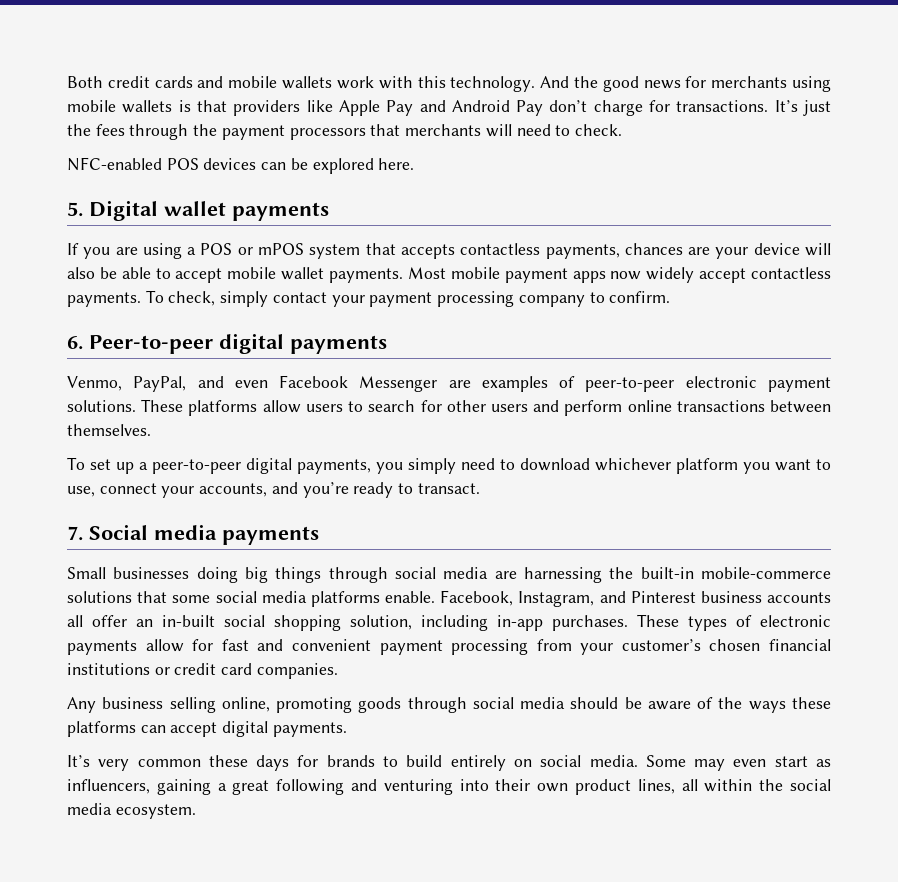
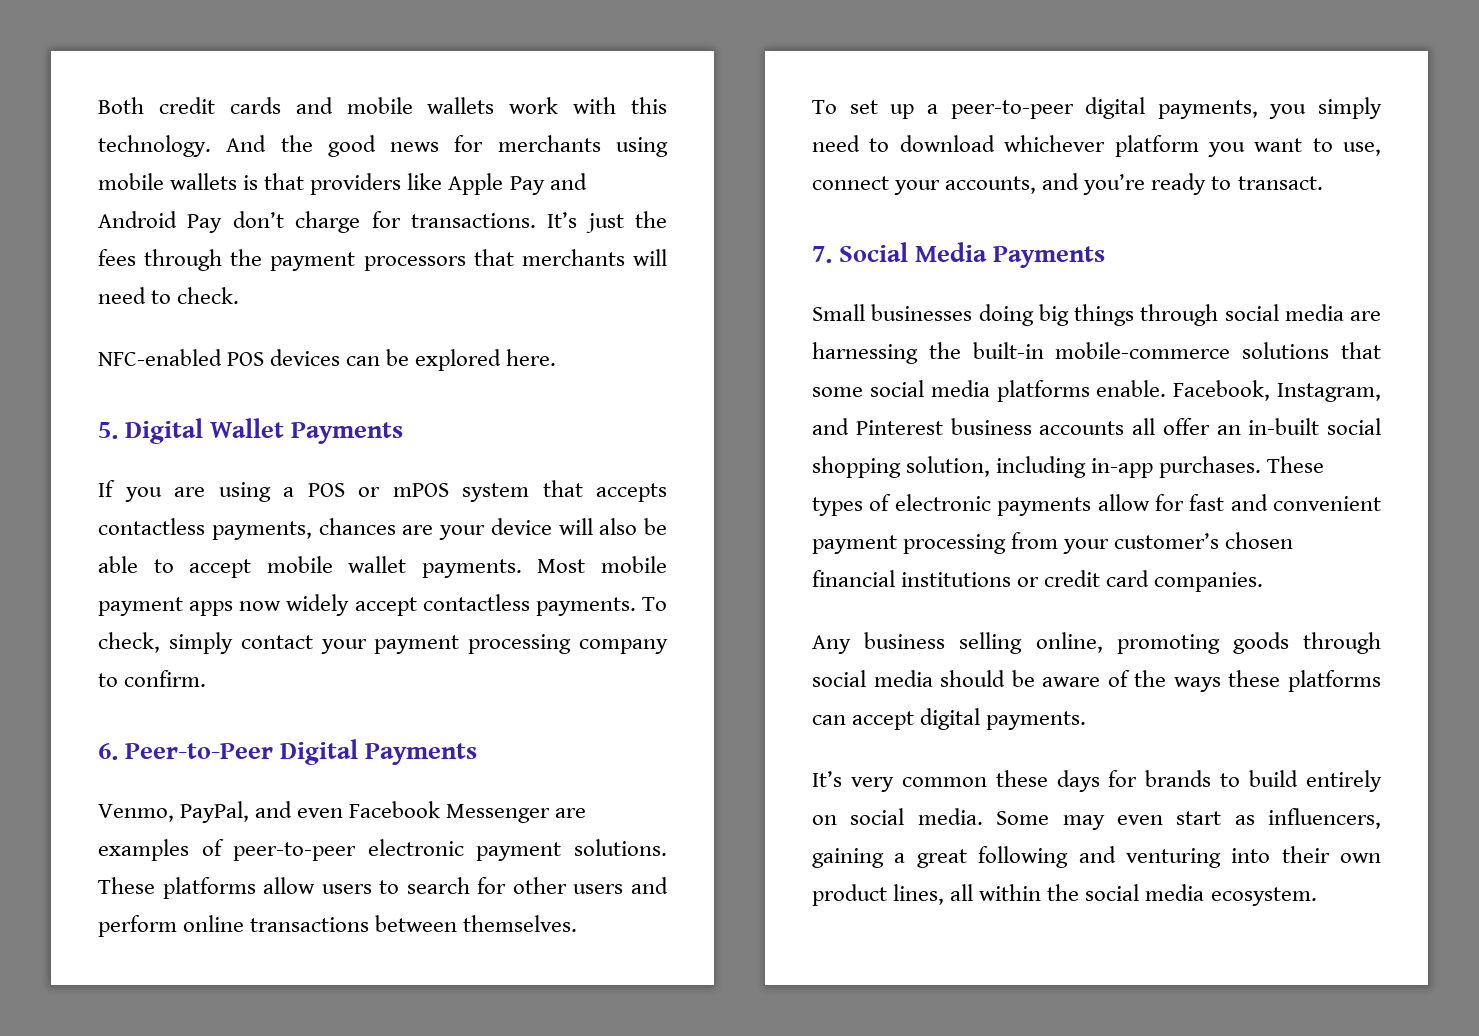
[164,201,329,221] wallet payments -> [210,418,404,444] Wallet Payments
[89,333,387,354] Peer-to-peer digital payments -> [125,739,478,765] Peer-to-Peer Digital Payments
[154,524,319,545] media payments -> [915,242,1106,268] Media Payments

